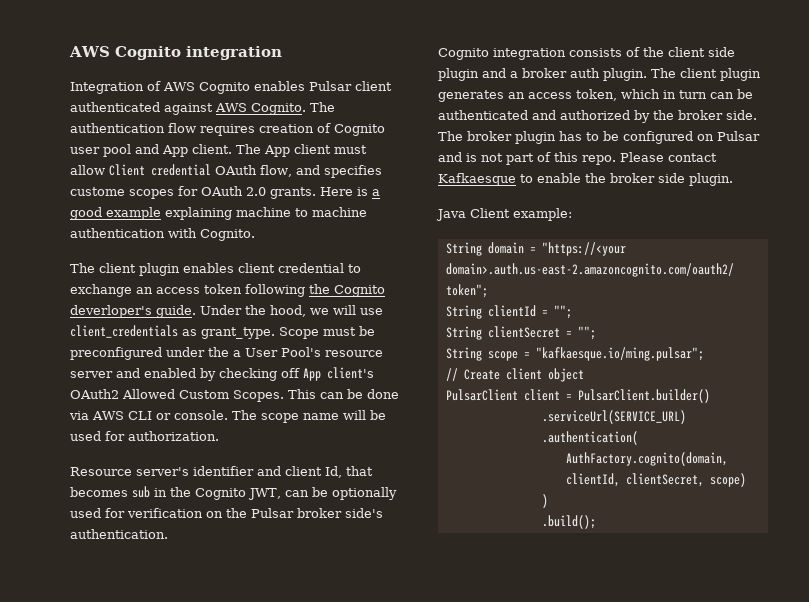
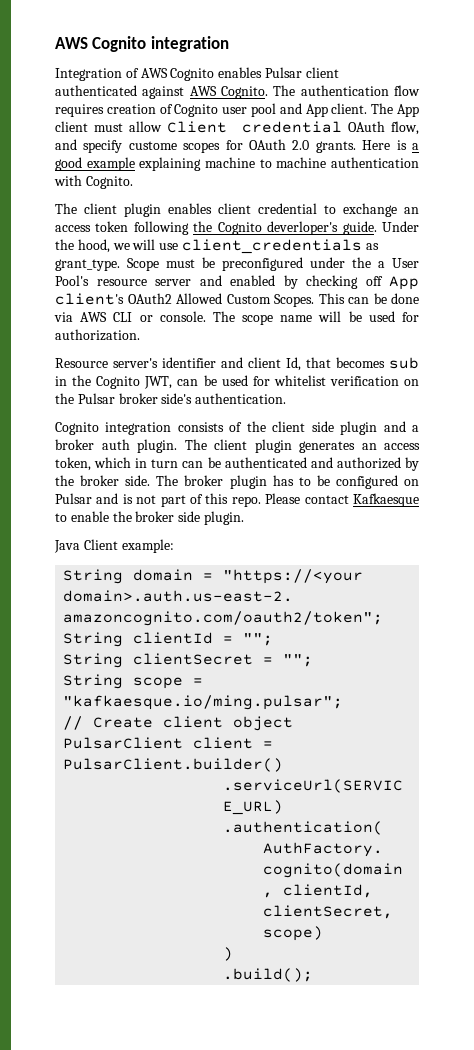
[323,165,382,178] specifies -> [83,140,123,153] specify
[331,487,397,500] [70,508,125,518] optionally used for -> [221,375,326,386] used for whitelist

